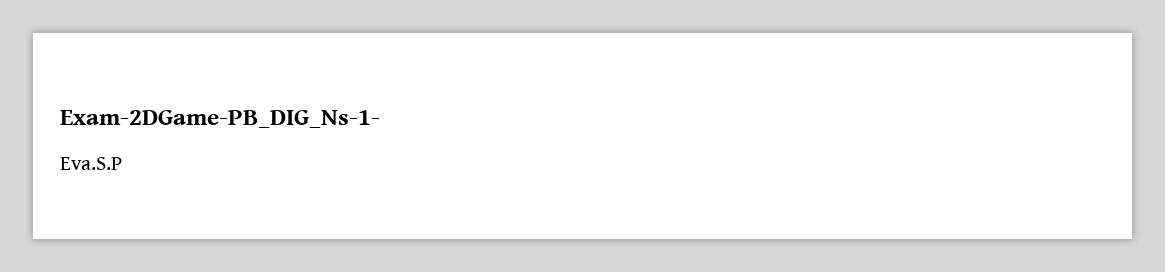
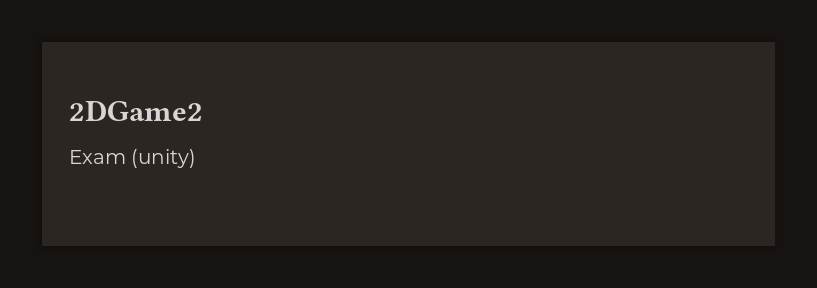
[60,110,380,128] [60,157,122,170] Exam-2DGame-PB_DIG_Ns-1- // Eva.S.P -> [69,100,203,121] [69,149,197,168] 2DGame2 // Exam (unity)

